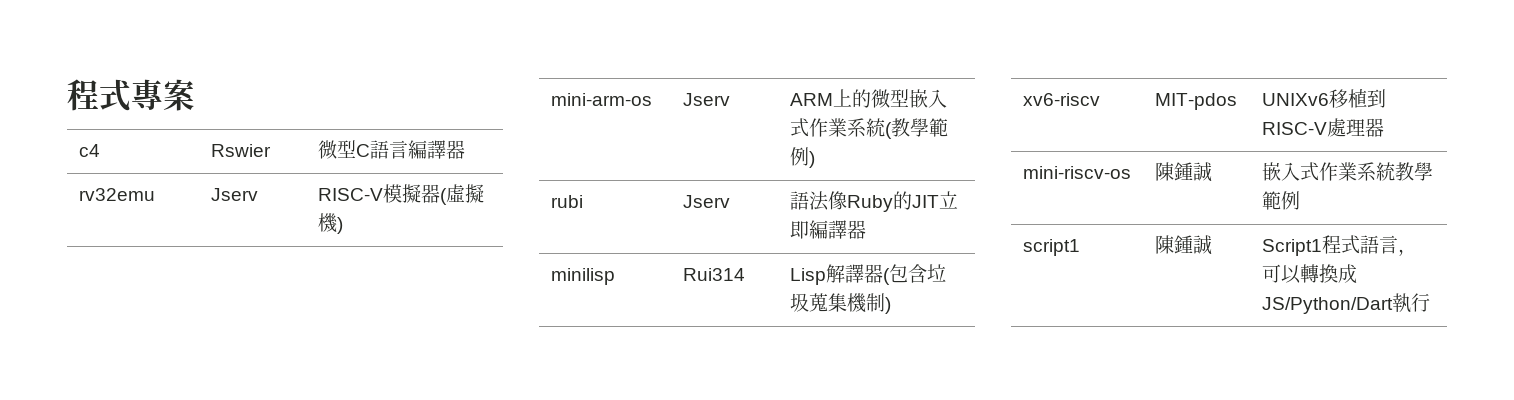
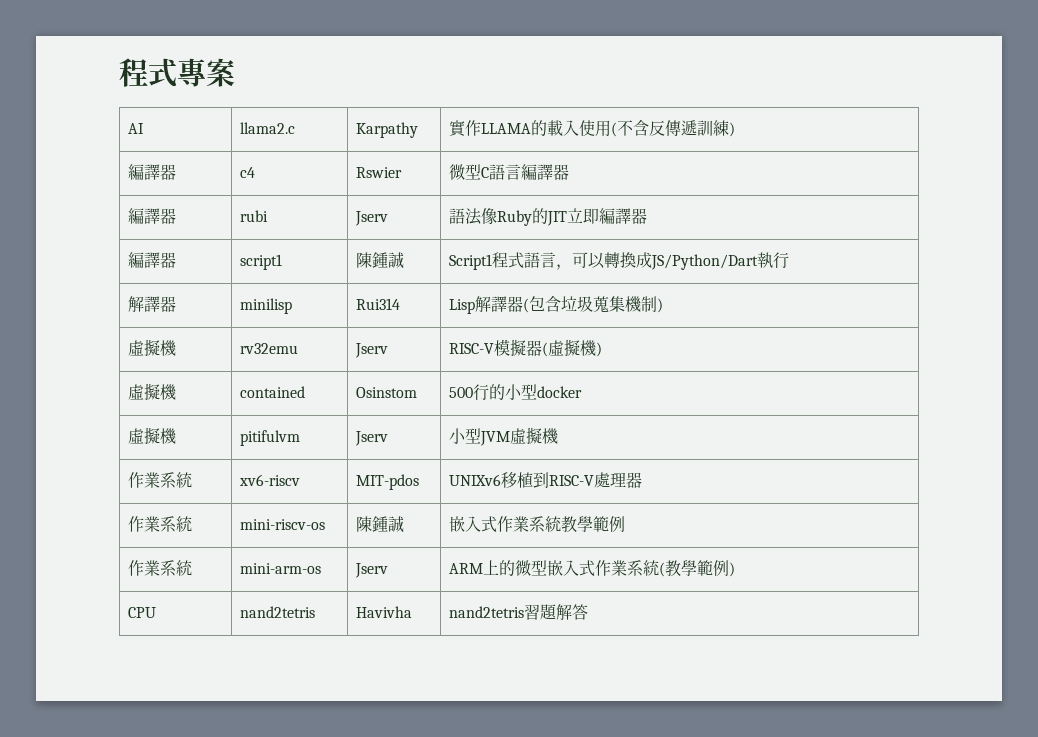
(195, 95) none -> [128,123,145,134] [240,122,296,134] [356,122,419,138] [449,120,736,137] [128,164,177,180] AI | llama2.c | Karpathy | 實作LLAMA的載入使用(不含反傳遞訓練) // 編譯器 |
(465, 149) none -> [128,208,177,224] [240,210,269,222] [355,211,389,226] [449,208,648,226] [128,252,177,268] [240,254,283,270] [356,252,405,269] [449,252,790,270] [128,296,177,312] [240,298,293,314] [356,298,401,310] [449,296,664,314] [128,339,178,356] 編譯器 | rubi | Jserv | 語法像Ruby的JIT立即編譯器 // 編譯器 | script1 | 陳鍾誠 | Script1程式語言，可以轉換成JS/Python/Dart執行 // 解譯器 | minilisp | Rui314 | Lisp解譯器(包含垃圾蒐集機制) // 虛擬機 |
(343, 225) none -> [128,383,178,400] [240,386,306,398] [356,387,418,398] [449,384,583,401] [128,427,178,444] [240,430,301,446] [355,431,389,446] [449,427,560,446] [128,472,193,488] [239,474,301,486] [356,474,420,490] [449,472,643,488] [128,516,193,532] [240,519,326,530] [356,516,405,533] [449,516,626,533] [128,560,193,576] 虛擬機 | contained | Osinstom | 500行的小型docker // 虛擬機 | pitifulvm | Jserv | 小型JVM虛擬機 // 作業系統 | xv6-riscv | MIT-pdos | UNIXv6移植到RISC-V處理器 // 作業系統 | mini-riscv-os | 陳鍾誠 | 嵌入式作業系統教學範例 // 作業系統 |
[550,195,583,208] [682,195,730,208] [789,191,958,212] [789,220,866,239] [550,268,615,285] [682,268,745,281] [789,264,946,285] [789,293,891,314] [1022,93,1100,106] [1154,93,1237,110] [1261,89,1386,108] [1261,118,1384,137] [1022,166,1131,179] [1154,162,1212,182] [1261,162,1433,181] [1261,191,1300,210] [1022,239,1080,256] [1154,235,1212,255] [1261,235,1417,256] [1261,264,1357,284] [1261,293,1430,314] rubi | Jserv | 語法像Ruby的JIT立即編譯器 // minilisp | Rui314 | Lisp解譯器(包含垃圾蒐集機制) // xv6-riscv | MIT-pdos | UNIXv6移植到RISC-V處理器 // mini-riscv-os | 陳鍾誠 | 嵌入式作業系統教學範例 // script1 | 陳鍾誠 | Script1程式語言，可以轉換成JS/Python/Dart執行 -> [128,607,157,618] [240,606,316,618] [356,606,413,618] [449,604,589,620] CPU | nand2tetris | Havivha | nand2tetris習題解答

